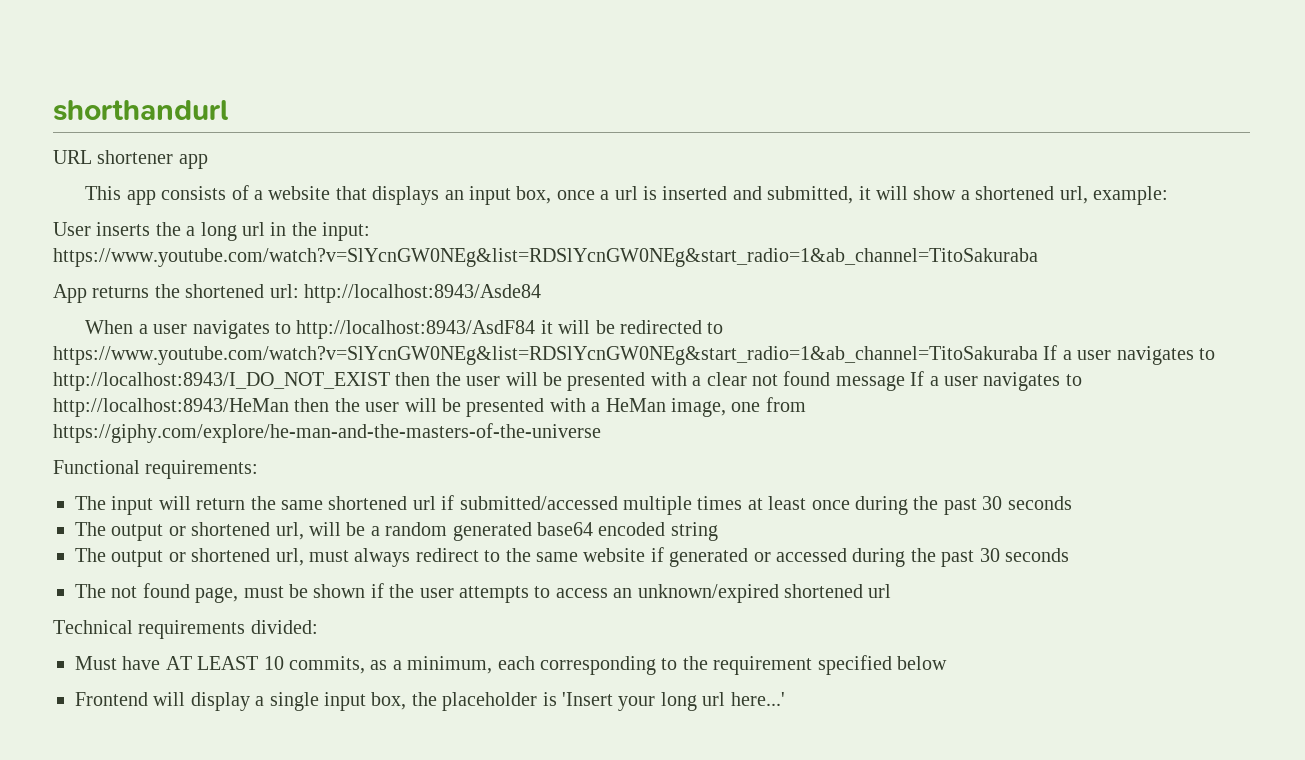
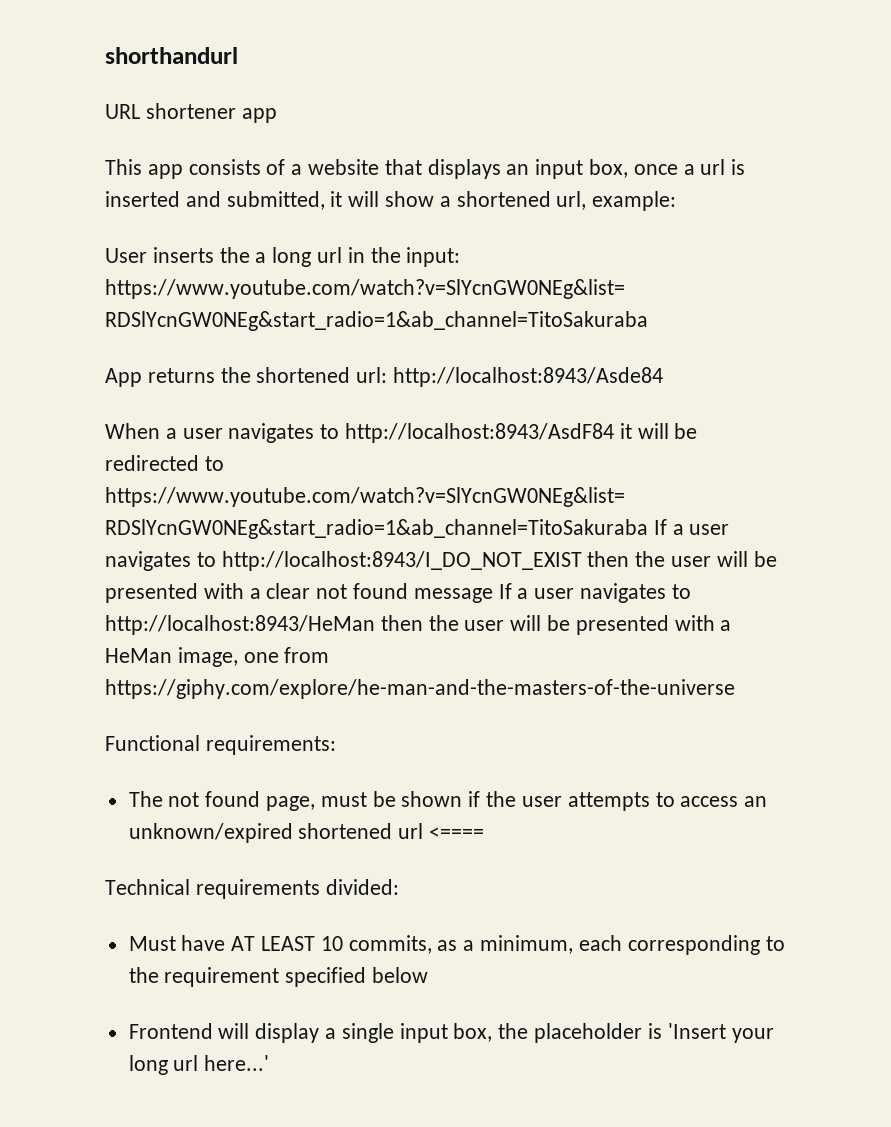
[75,495,1072,515] [75,522,718,541] [75,547,1069,567] // The input will return the same shortened url if submitted/accessed multiple times at least once during the past 30 seconds // The output or shortened url, will be a random generated base64 encoded string // The output or shortened url, must always redirect to the same website if generated or accessed during the past 30 seconds -> (336, 745) none
(892, 591) none -> [429,827,485,839] <====

